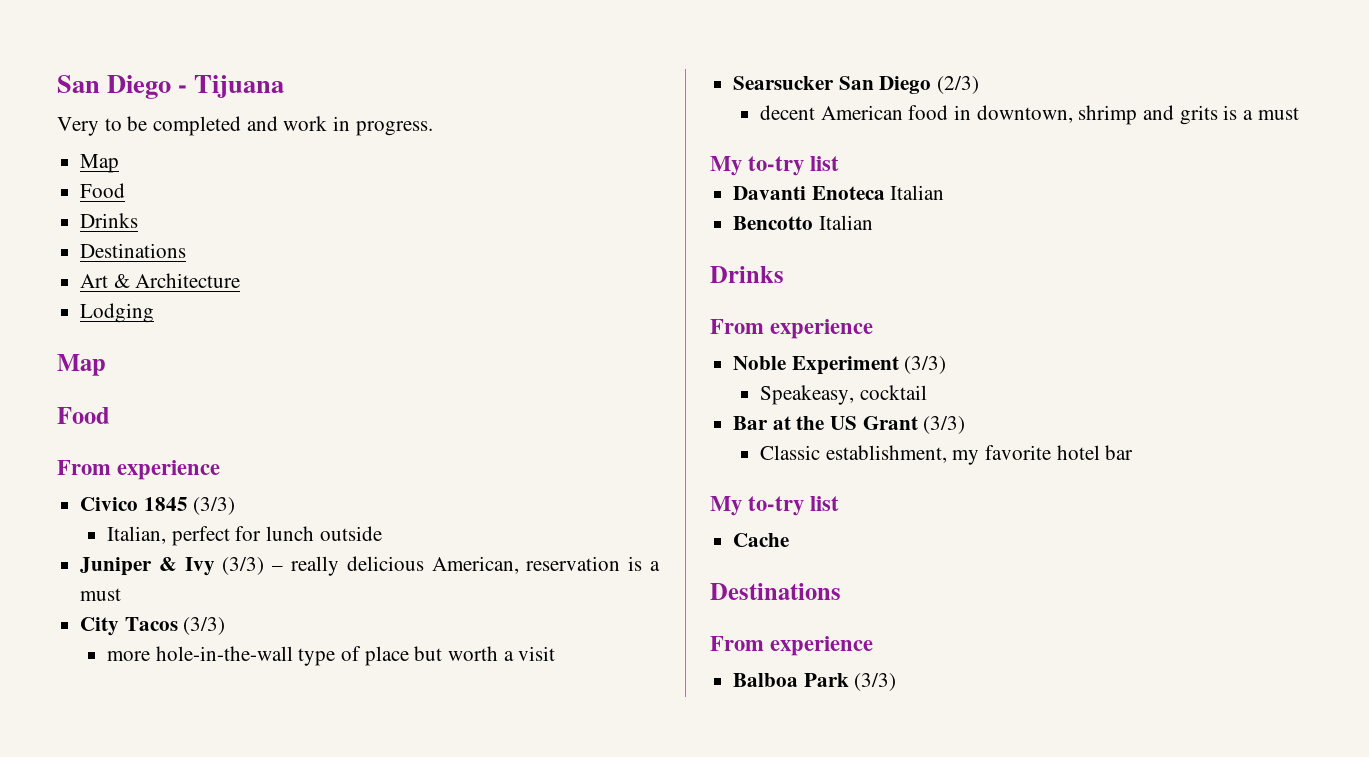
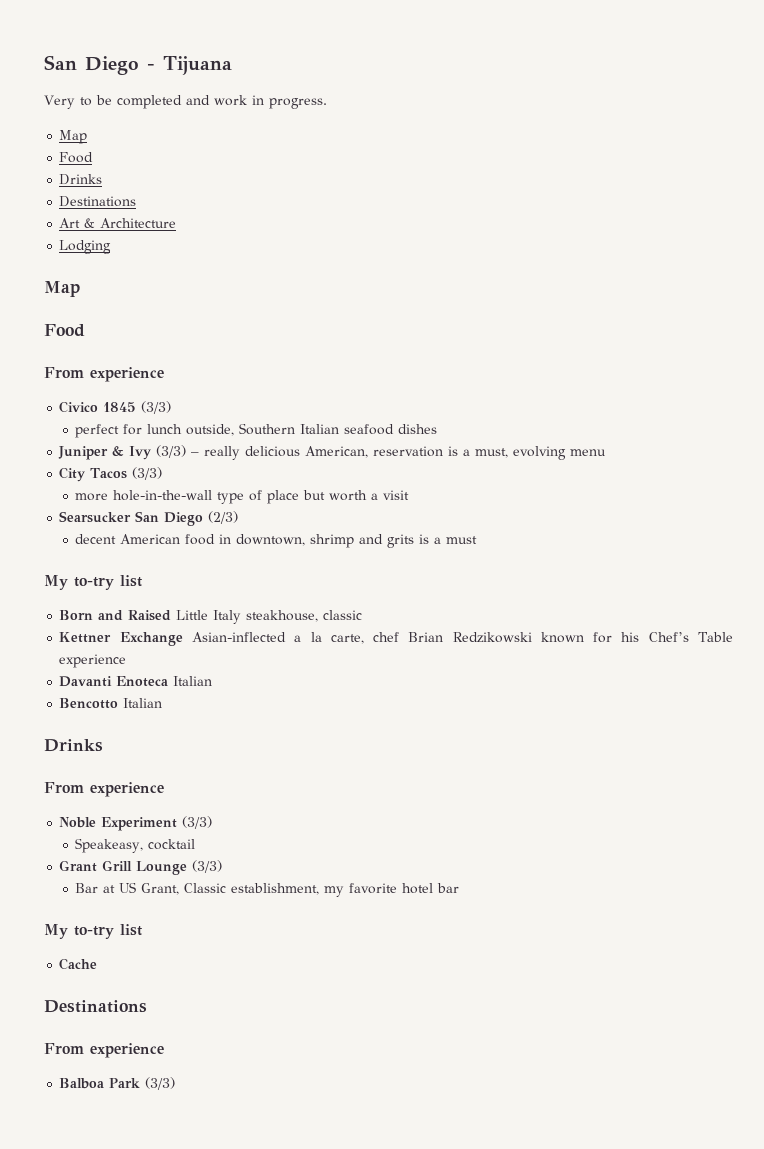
[107,526,167,544] Italian, -> (172, 407) none
[319,526,382,541] outside -> [186,423,438,436] outside, Southern Italian seafood dishes
[80,588,122,601] must -> [475,446,607,460] must, evolving menu
(840, 163) none -> [59,610,363,624] [59,632,734,646] [59,654,127,668] // Born and Raised Little Italy steakhouse, classic // Kettner Exchange Asian-inflected a la carte, chef Brian Redzikowski known for his Chef’s Table experience
[733,416,966,434] Bar at the US Grant (3/3) // -> [59,860,223,875] [75,882,180,895] Grant Grill Lounge (3/3) // Bar at US Grant,

